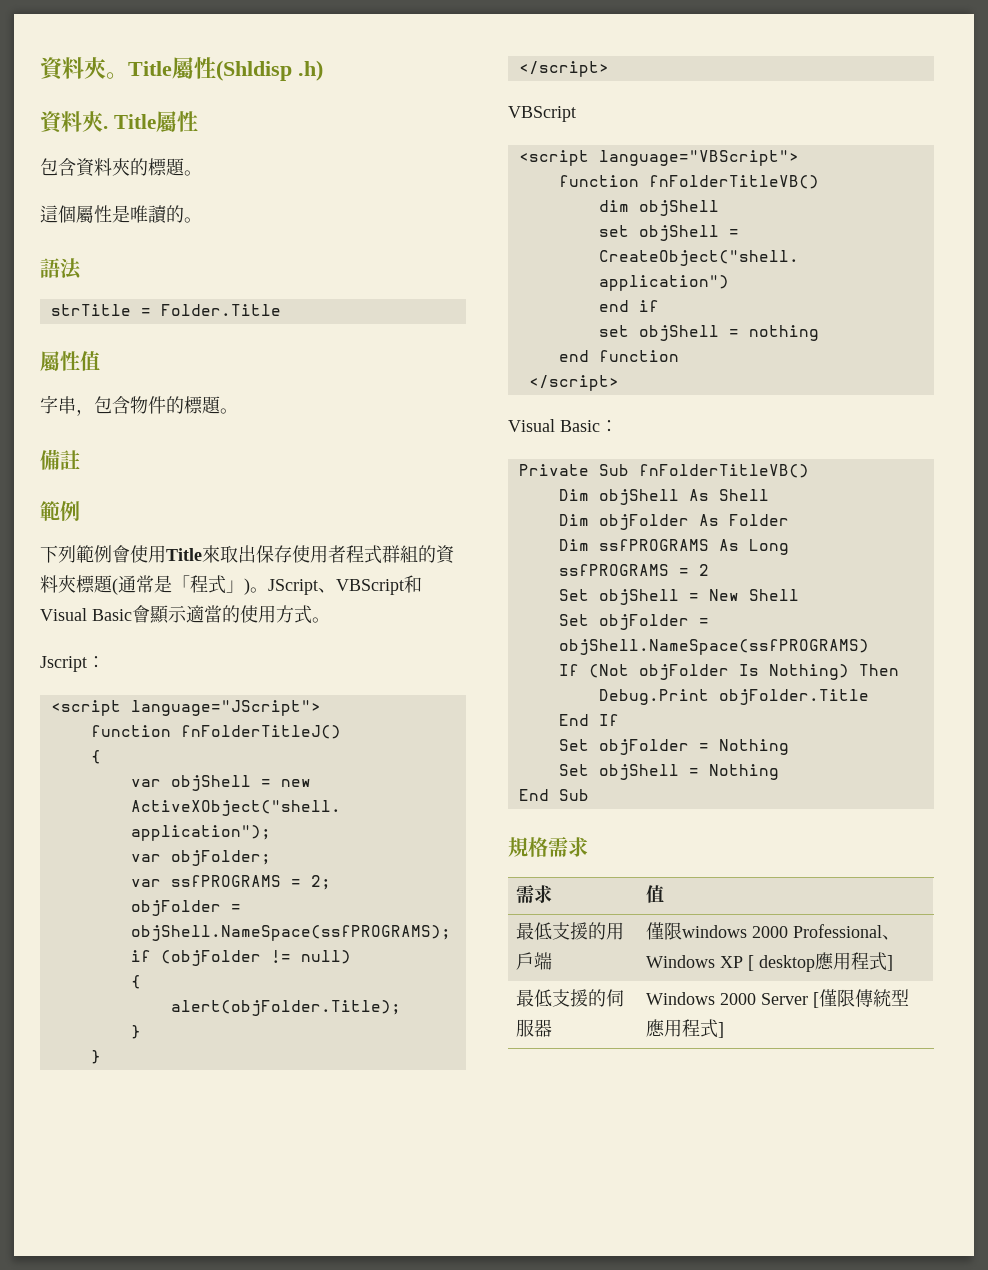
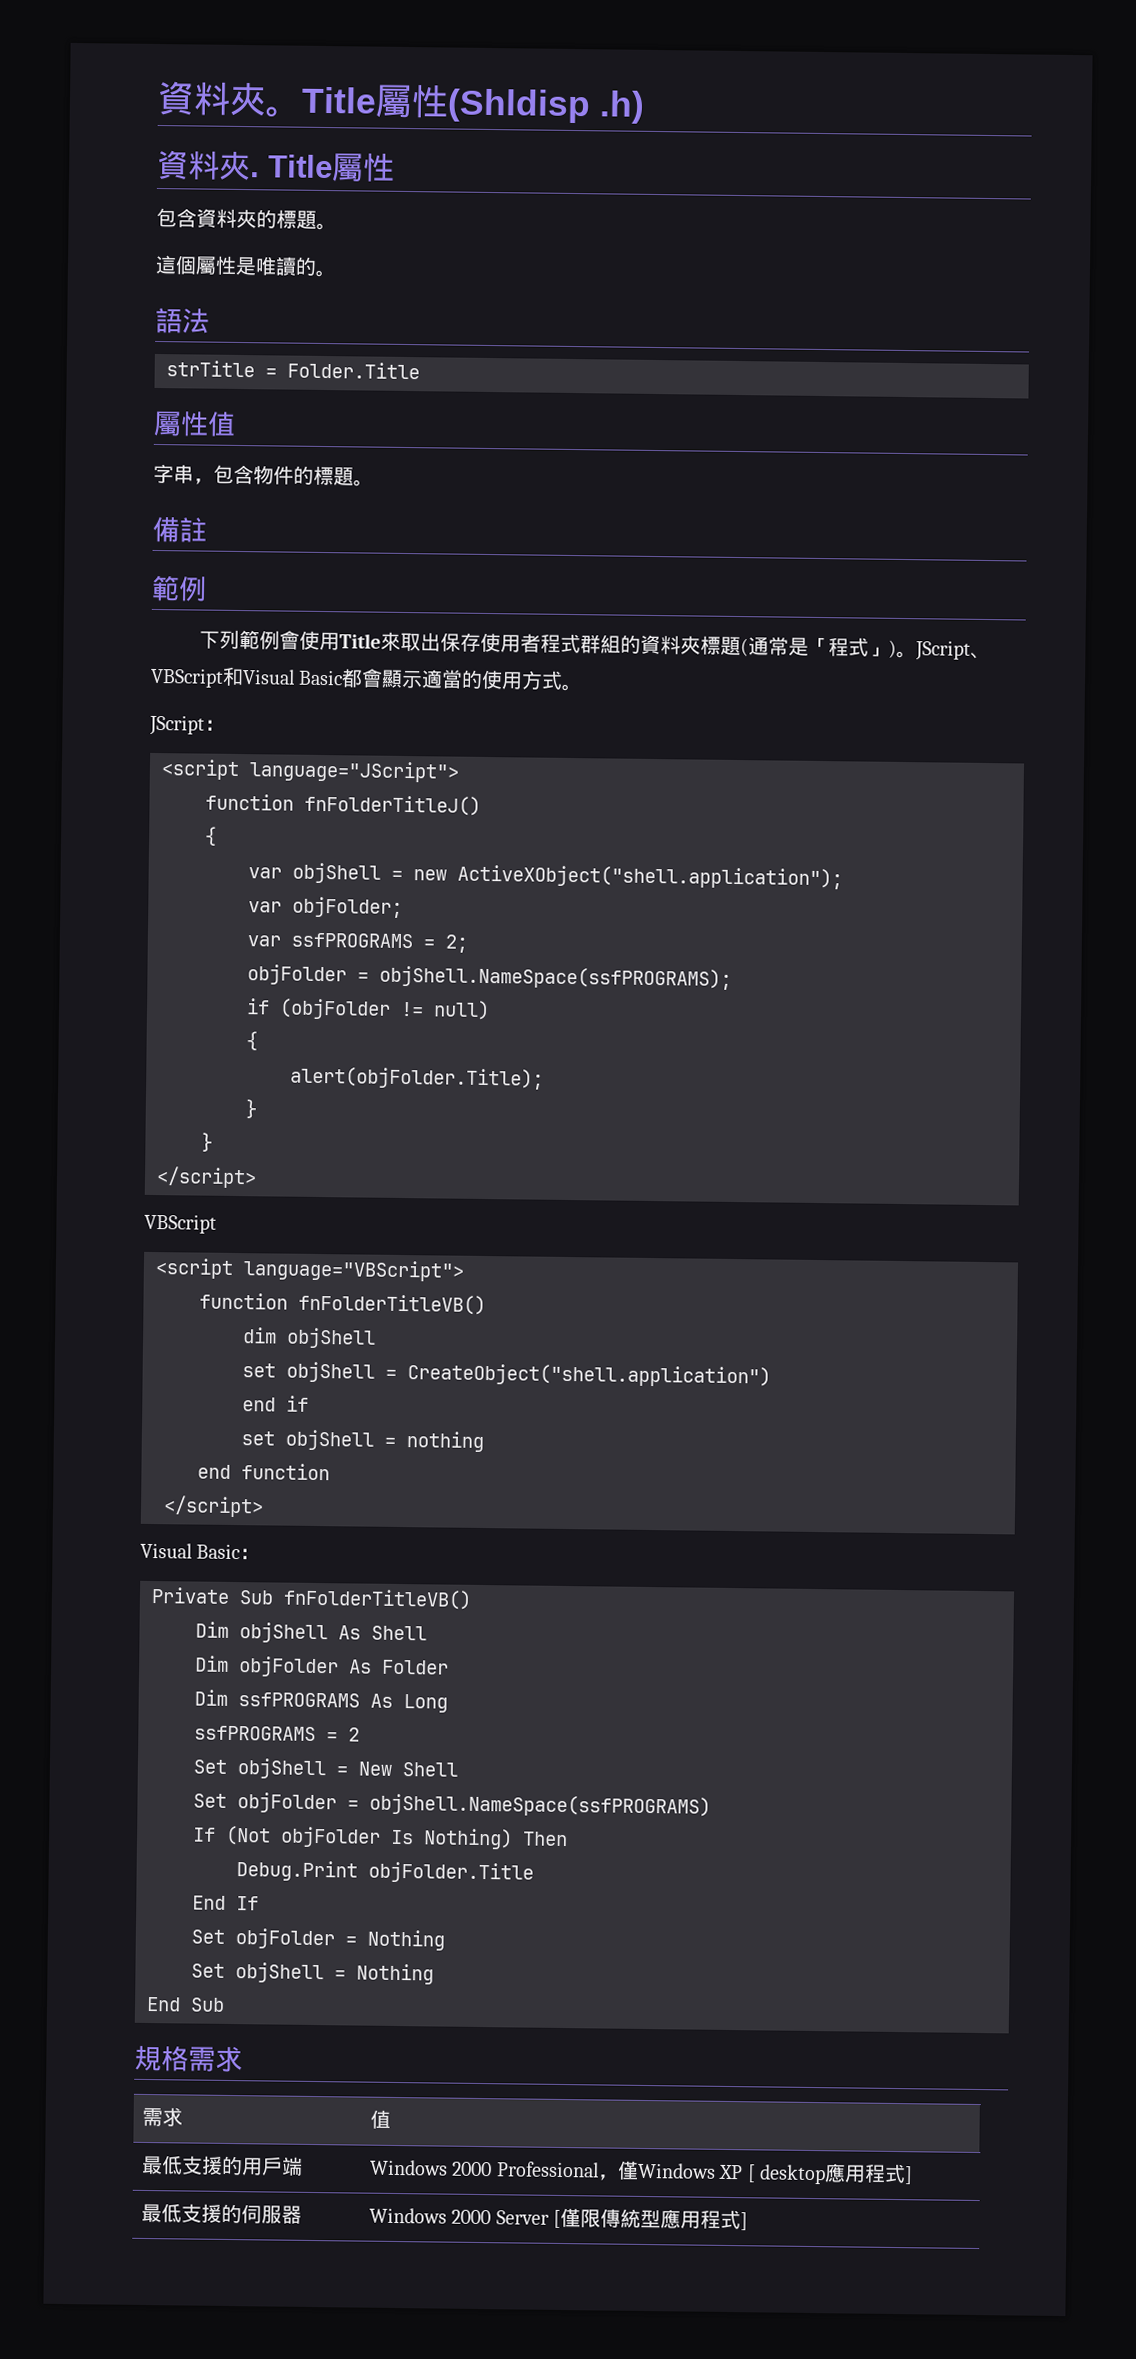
(132, 615) none -> [341,668,364,688] 都
[40,656,87,672] Jscript -> [149,714,205,736] JScript
[646,922,748,940] 僅限windows -> [370,2159,449,2176] Windows
[882,935,901,940] 、 -> [596,2160,639,2181] ，僅

